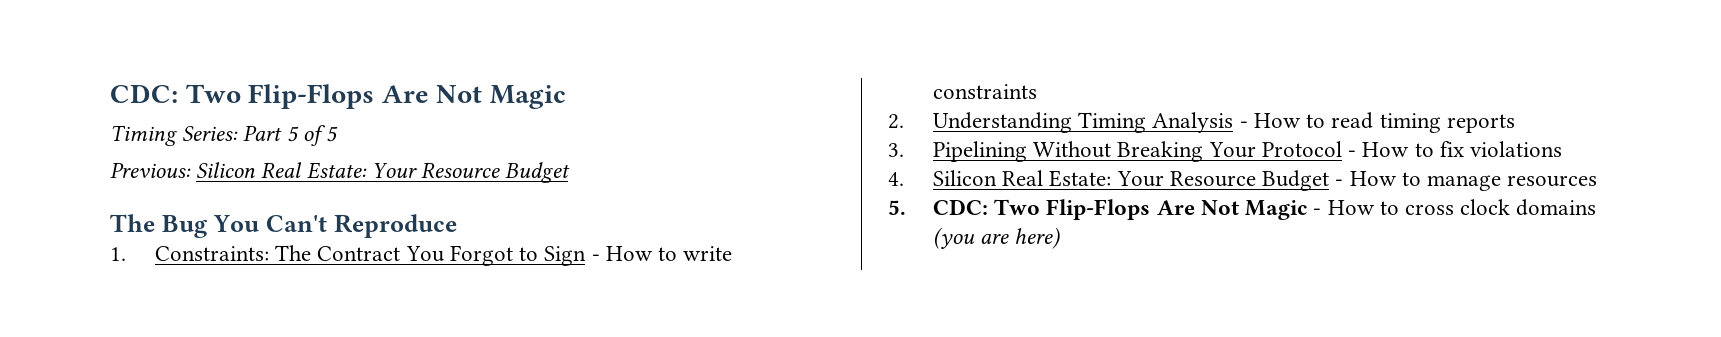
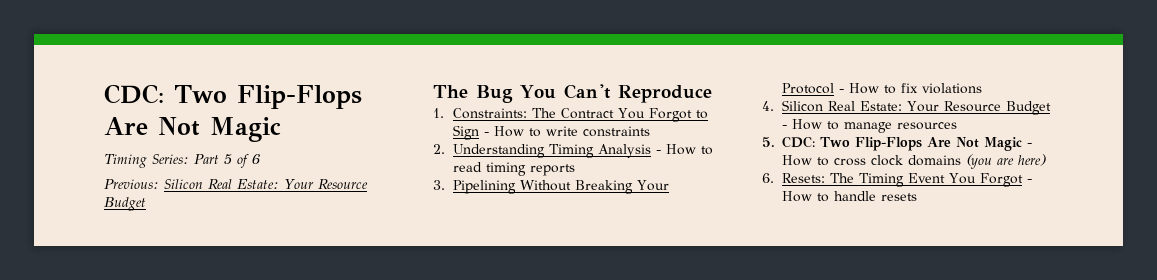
[326,126,339,142] 5 -> [252,154,260,164] 6
(1061, 238) none -> [762,173,1032,187] [781,191,917,202] // 6. Resets: The Timing Event You Forgot - How to handle resets

